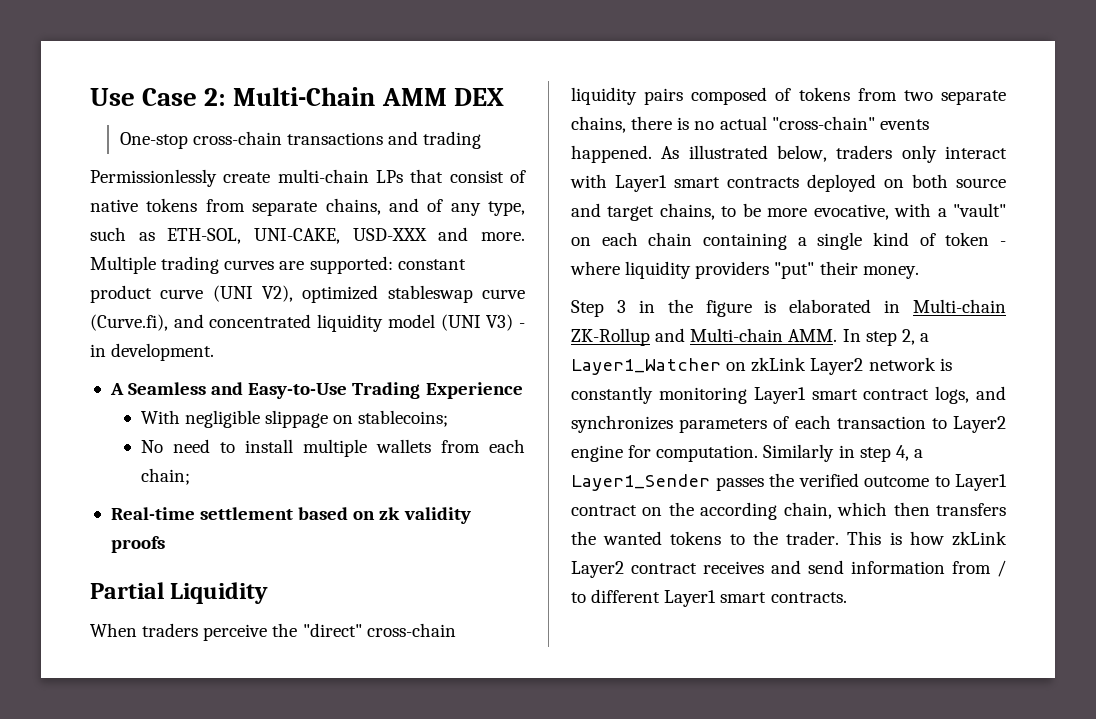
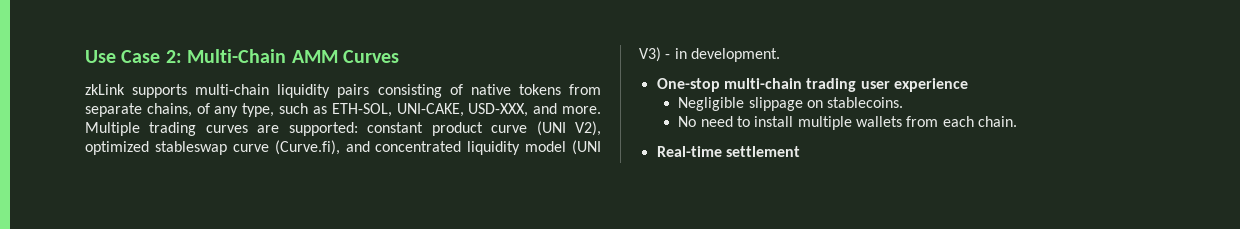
[453,88,504,106] [119,131,482,149] [90,169,504,187] DEX // One-stop cross-chain transactions and trading // Permissionlessly create multi-chain LPs that consist -> [343,50,399,63] [85,84,442,98] Curves // zkLink supports multi-chain liquidity pairs consisting
[388,198,419,212] and -> (192, 110) none
[352,228,427,241] USD-XXX -> [468,103,529,117] USD-XXX,
[109,382,523,399] [140,410,260,428] A Seamless and Easy-to-Use Trading Experience // With negligible -> [656,78,968,92] [678,97,745,111] One-stop multi-chain trading user experience // Negligible
[358,410,449,427] stablecoins; -> [827,97,904,108] stablecoins.
[140,468,190,485] chain; -> [977,116,1017,127] chain.
[298,507,471,524] [110,536,165,553] [90,582,269,604] [90,623,456,641] [571,87,1006,105] [571,116,929,133] [571,145,1007,163] [570,174,1006,192] [571,203,1007,221] [571,232,1006,250] [570,261,919,279] [571,299,1006,317] [571,328,929,346] [571,357,952,375] [571,386,1006,404] [571,415,1007,433] [571,444,923,462] [571,473,1007,491] [571,502,1006,520] [571,531,1007,546] [571,560,1006,578] [571,589,847,607] based on zk validity proofs // Partial Liquidity // When traders perceive the "direct" cross-chain liquidity pairs composed of tokens from two separate chains, there is no actual "cross-chain" events happened. As illustrated below, traders only interact with Layer1 smart contracts deployed on both source and target chains, to be more evocative, with a "vault" on each chain containing a single kind of token - where liquidity providers "put" their money. // Step 3 in the figure is elaborated in Multi-chain ZK-Rollup and Multi-chain AMM. In step 2, a Layer1_Watcher on zkLink Layer2 network is constantly monitoring Layer1 smart contract logs, and synchronizes parameters of each transaction to Layer2 engine for computation. Similarly in step 4, a Layer1_Sender passes the verified outcome to Layer1 contract on the according chain, which then transfers the wanted tokens to the trader. This is how zkLink Layer2 contract receives and send information from / to different Layer1 smart contracts. -> (800, 151) none

